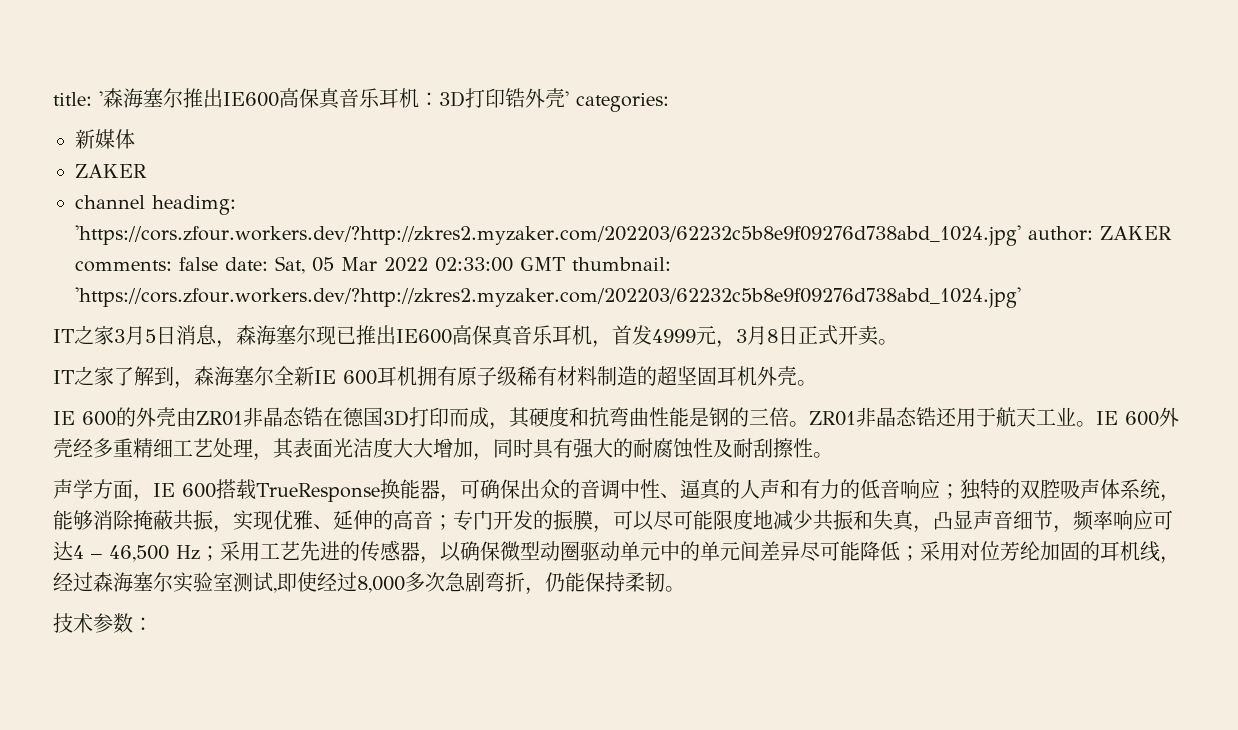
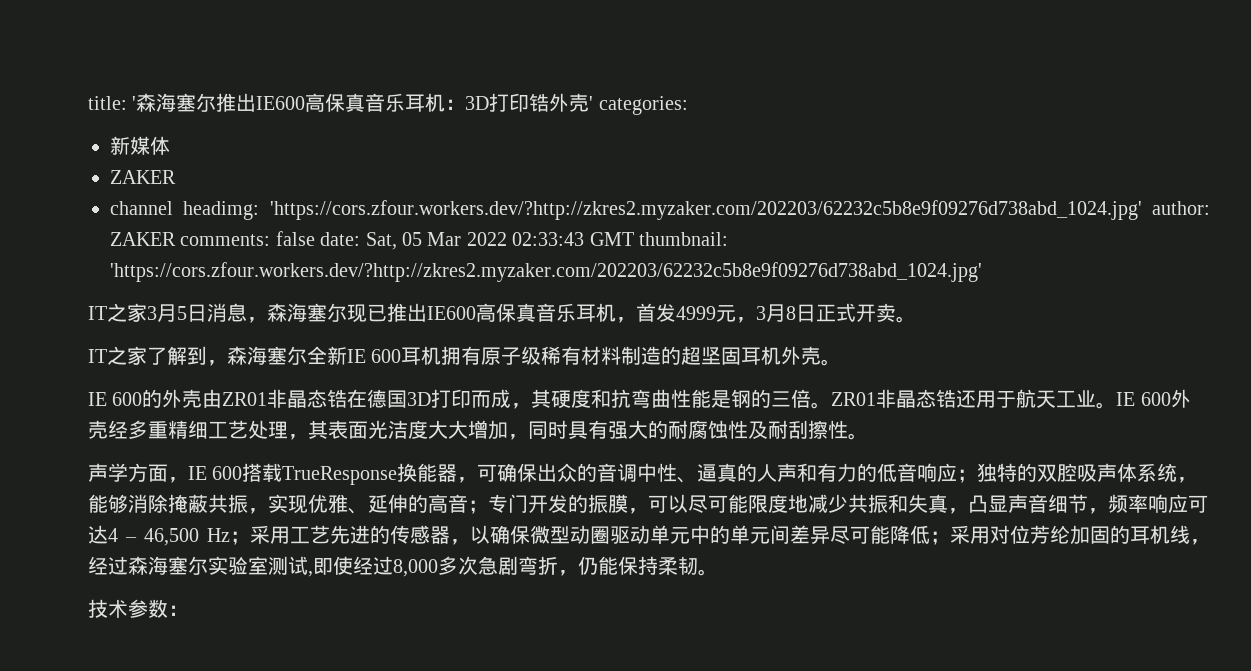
[435,257,513,272] 02:33:00 -> [512,232,585,246] 02:33:43

